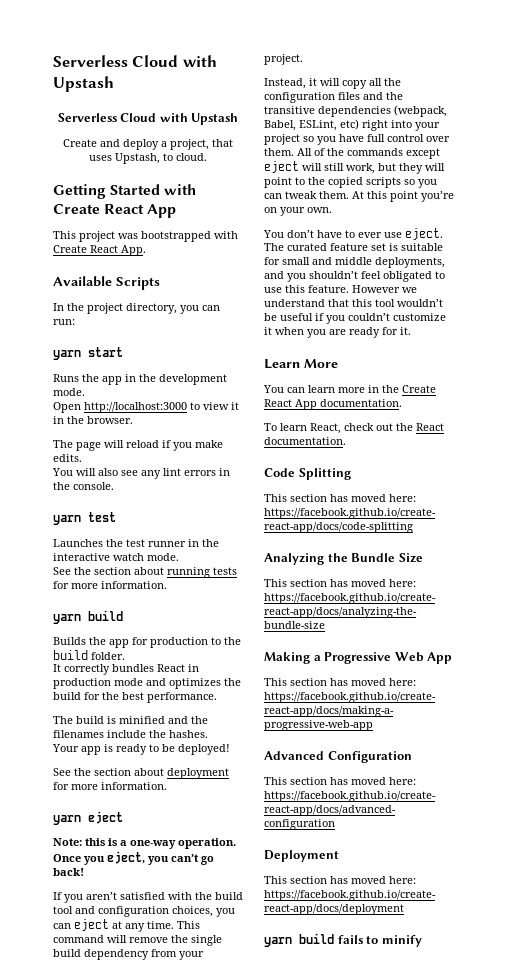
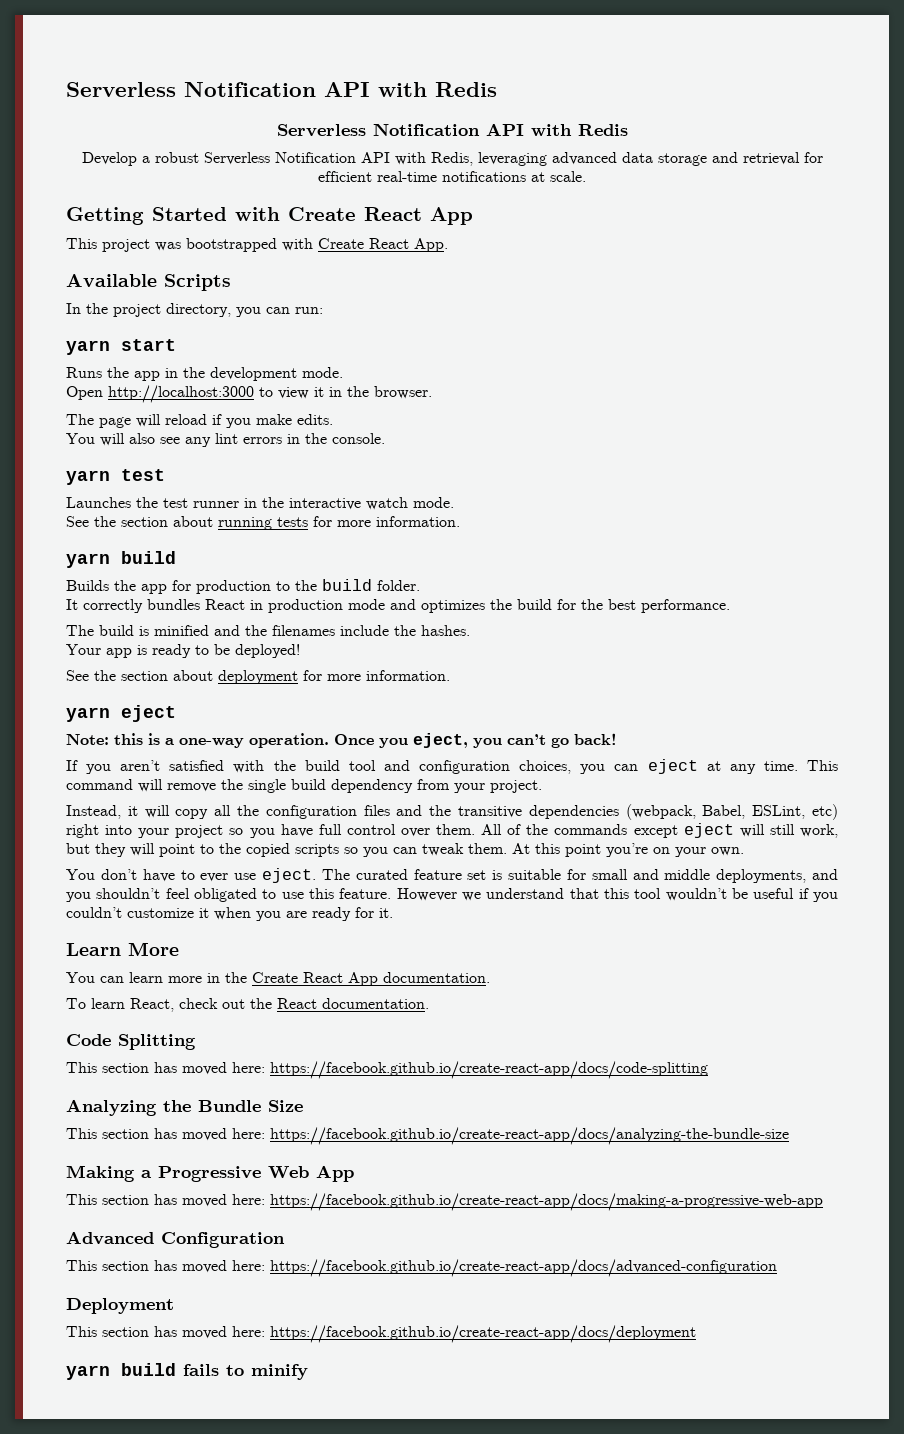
[53,55,217,67] [53,76,114,92] [57,113,239,125] [63,139,233,150] [89,153,207,164] Serverless Cloud with Upstash // Serverless Cloud with Upstash // Create and deploy a project, that uses Upstash, to cloud. -> [66,82,497,97] [276,123,628,137] [81,152,823,166] [318,171,586,182] Serverless Notification API with Redis // Serverless Notification API with Redis // Develop a robust Serverless Notification API with Redis, leveraging advanced data storage and retrieval for efficient real-time notifications at scale.

